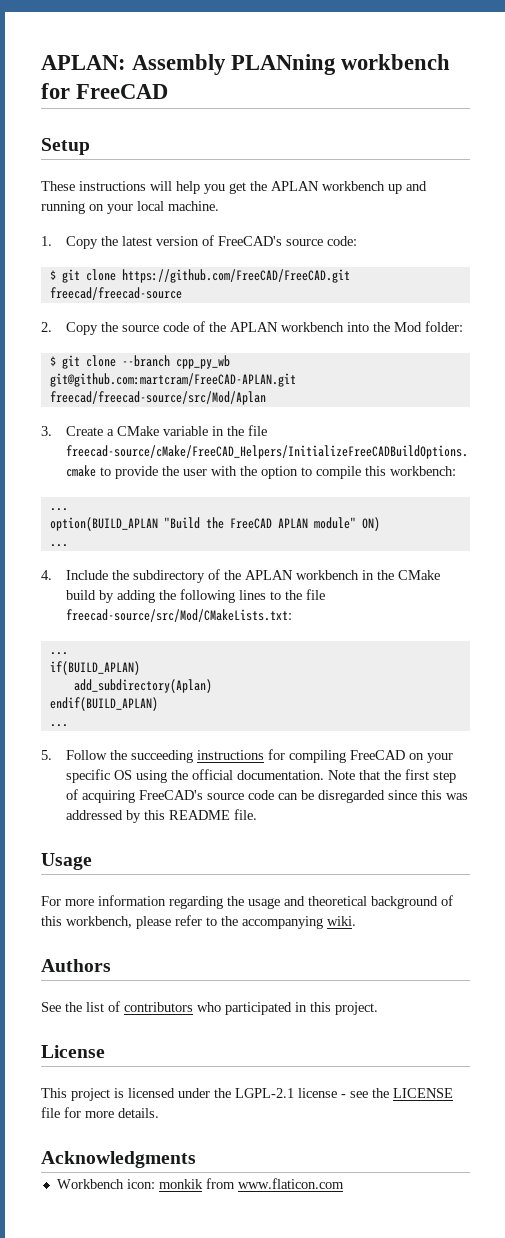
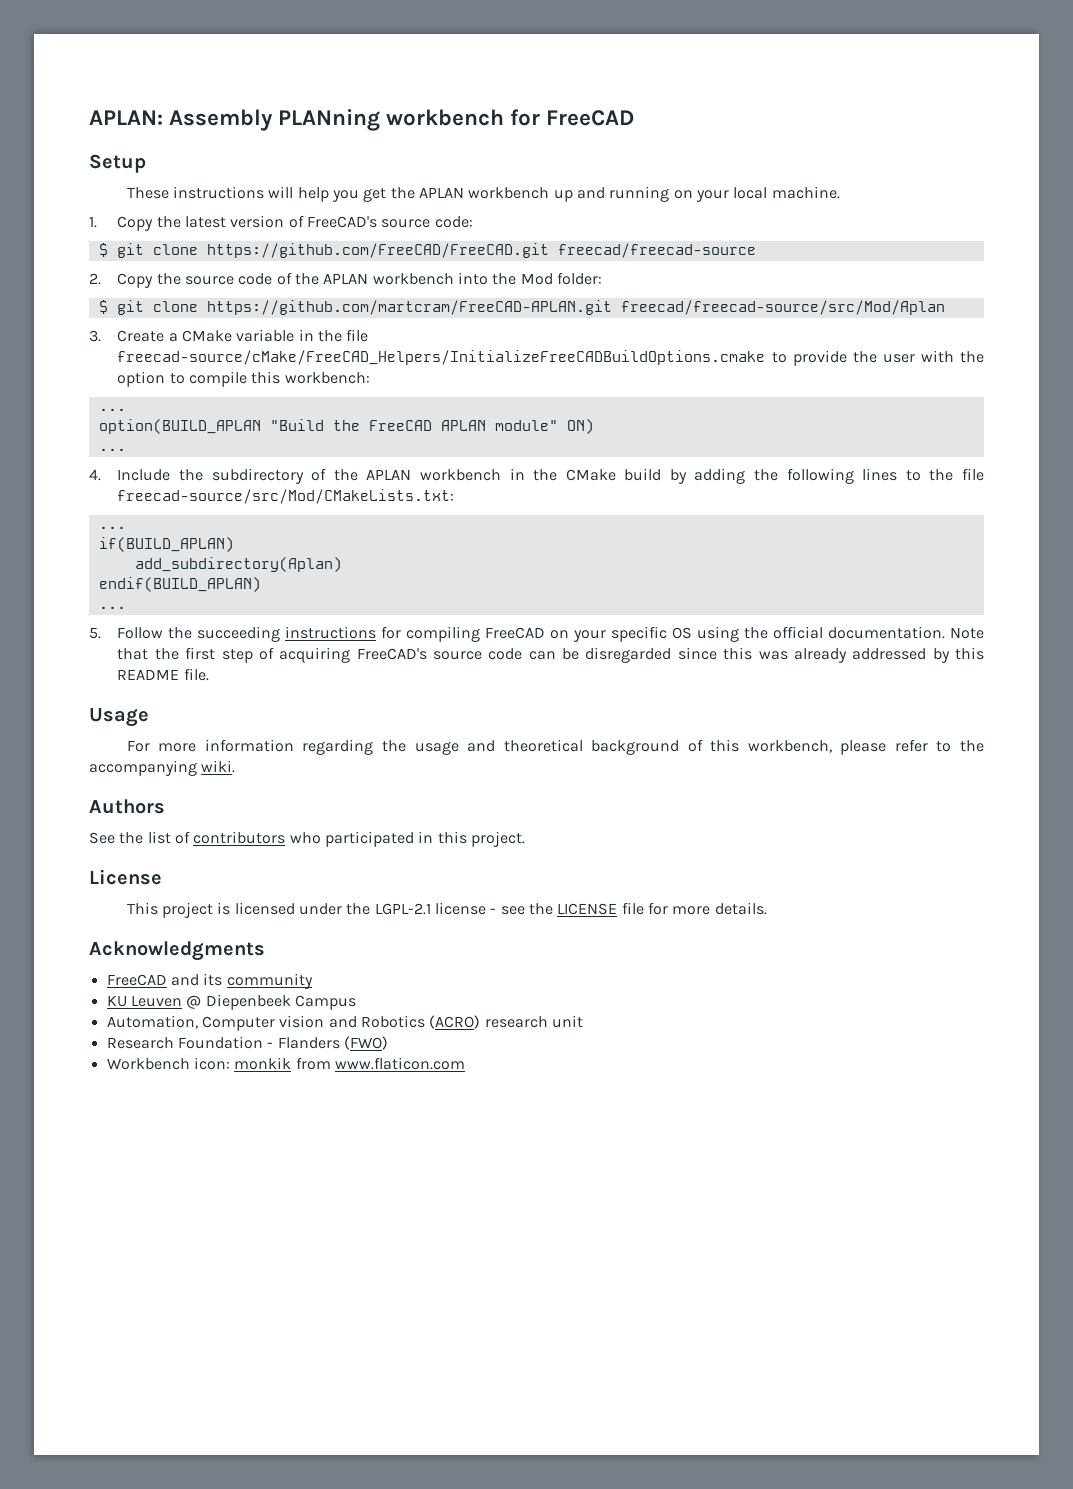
[121,355,230,369] [49,373,296,387] --branch cpp_py_wb git@github.com:martcram/FreeCAD-APLAN.git -> [206,300,612,315] https://github.com/martcram/FreeCAD-APLAN.git
(469, 796) none -> [793,648,847,663] already
(196, 1159) none -> [106,973,313,989] [106,994,356,1010] [106,1015,583,1031] [106,1036,388,1050] // FreeCAD and its community // KU Leuven @ Diepenbeek Campus // Automation, Computer vision and Robotics (ACRO) research unit // Research Foundation - Flanders (FWO)

